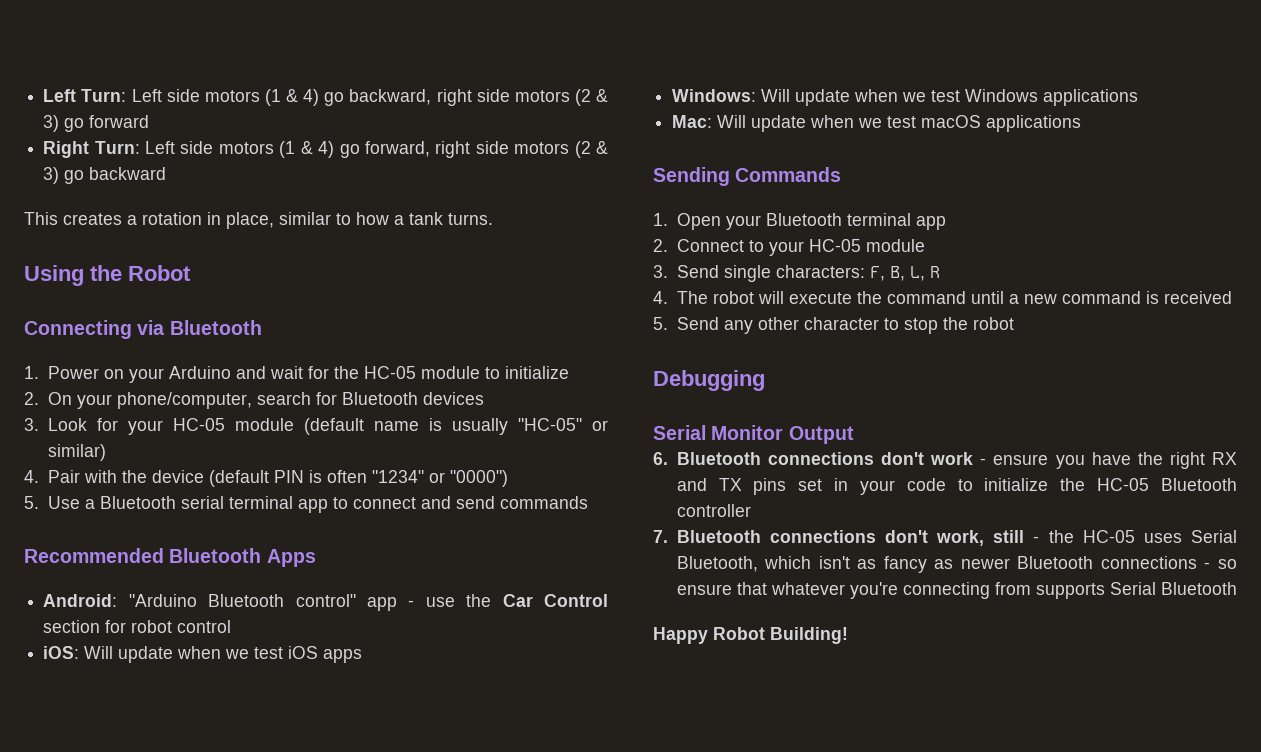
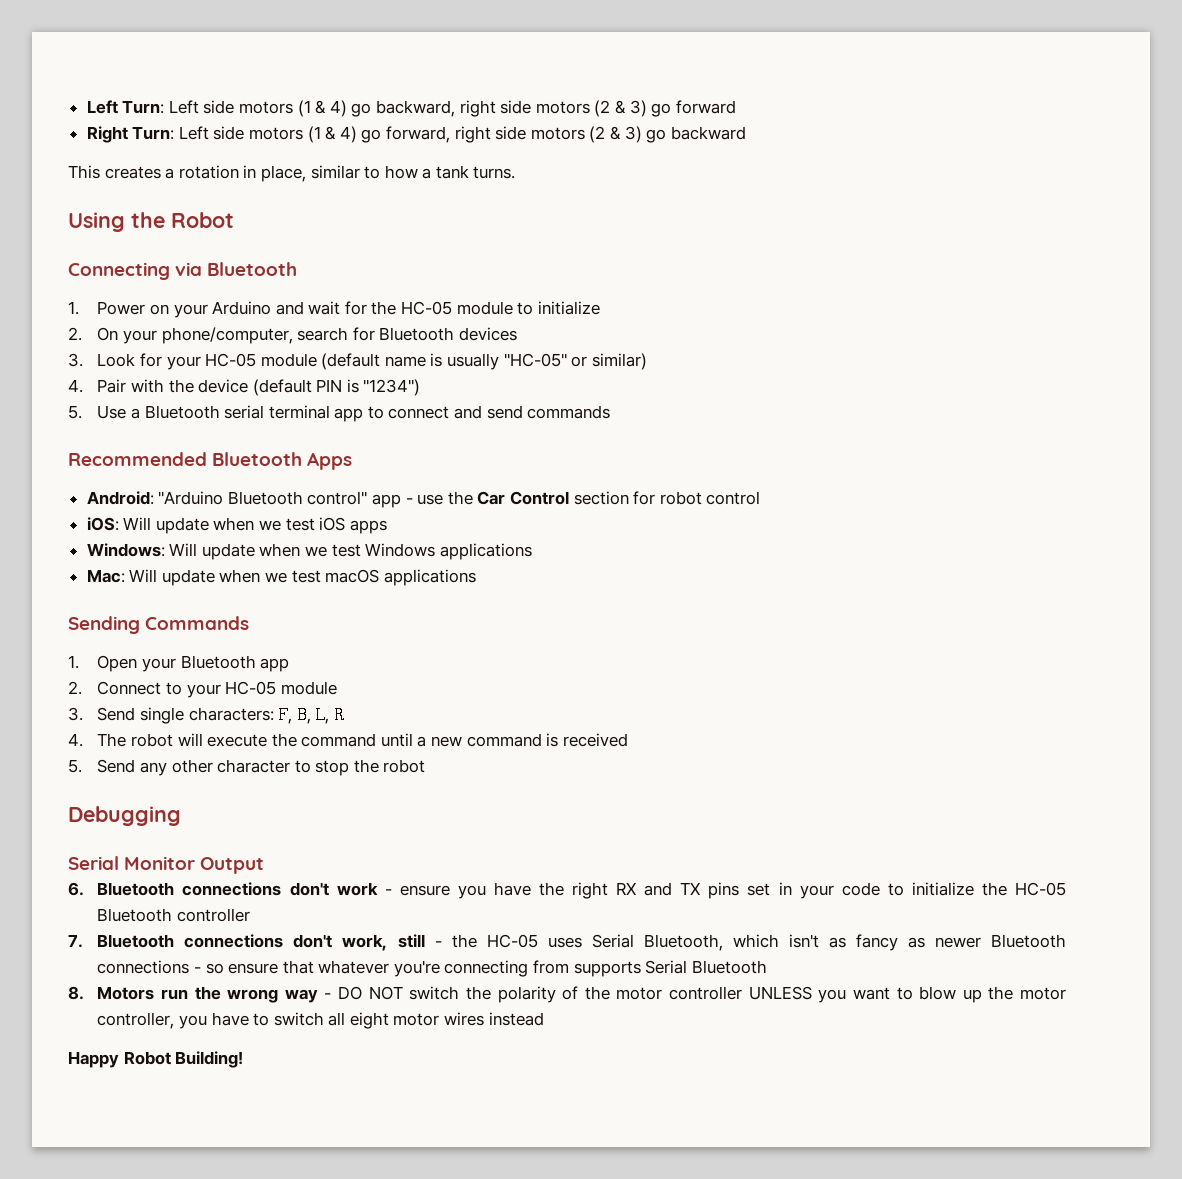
[326,470,508,487] often "1234" or "0000") -> [363,379,421,396] "1234")
[846,213,911,226] terminal -> (256, 662) none
(1237, 588) none -> [68,986,1066,1003] [97,1012,544,1029] // 8. Motors run the wrong way - DO NOT switch the polarity of the motor controller UNLESS you want to blow up the motor controller, you have to switch all eight motor wires instead

